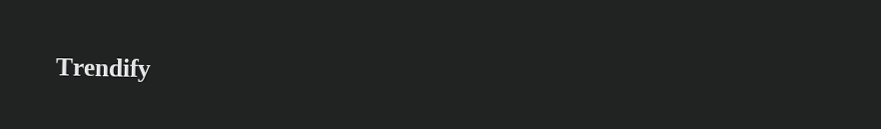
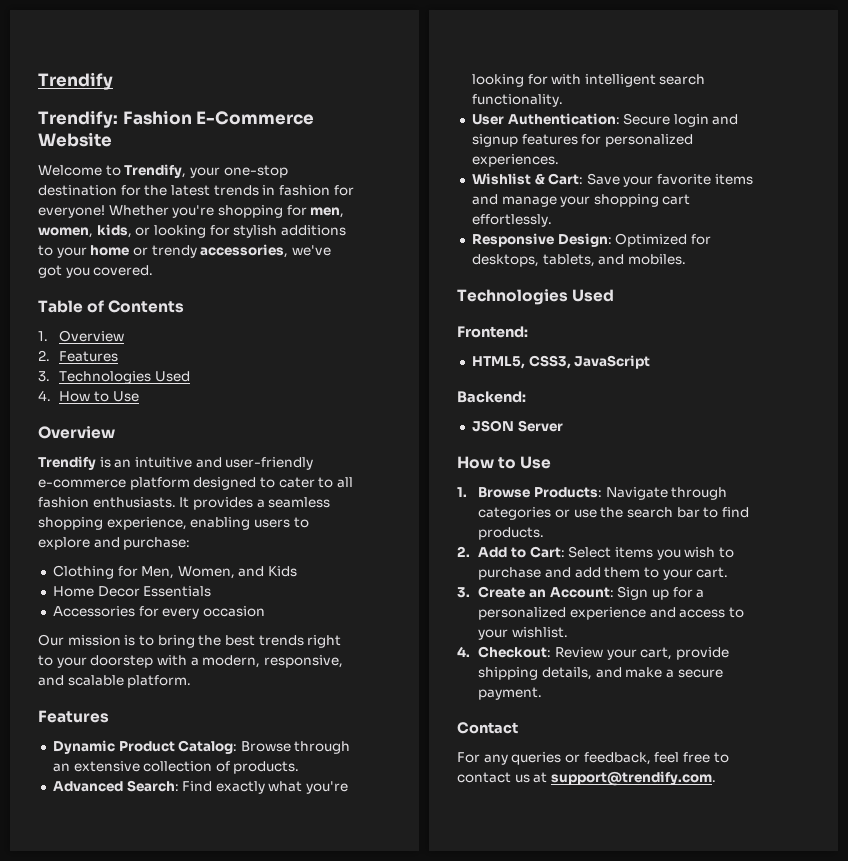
[55,57,152,83] Trendify -> [38,72,113,90] [38,110,315,128] [38,132,112,147] [38,164,288,178] [38,185,354,196] [38,205,345,218] [38,224,346,238] [38,244,331,258] [38,265,154,278] [38,300,185,313] [38,330,125,342] [38,350,119,362] [38,371,191,384] [38,390,139,402] [38,426,115,439] [38,456,314,470] [38,477,353,490] [38,497,331,510] [38,517,309,530] [38,537,191,550] [52,565,298,579] [52,586,212,597] [52,606,265,619] [38,634,342,648] [38,655,343,668] [38,675,192,688] [38,710,109,723] [52,740,351,754] [52,761,300,774] [52,780,349,794] [471,74,706,87] [471,94,563,107] [471,113,739,127] [471,134,693,147] [471,154,559,167] [471,173,753,187] [471,194,691,207] [471,214,552,227] [471,233,711,247] [471,254,686,267] [457,289,615,305] [457,326,528,338] [471,355,651,369] [457,391,526,403] [471,420,563,432] [457,456,552,469] [457,487,728,500] [478,507,750,520] [478,527,545,540] [457,546,735,560] [478,567,729,580] [457,586,705,600] [478,607,745,620] [478,627,569,640] [457,646,730,660] [478,667,723,680] [478,687,543,700] [457,722,518,734] [457,752,729,765] [457,771,716,786] Trendify // Trendify: Fashion E-Commerce Website // Welcome to Trendify, your one-stop destination for the latest trends in fashion for everyone! Whether you're shopping for men, women, kids, or looking for stylish additions to your home or trendy accessories, we've got you covered. // Table of Contents // 1. Overview // 2. Features // 3. Technologies Used // 4. How to Use // Overview // Trendify is an intuitive and user-friendly e-commerce platform designed to cater to all fashion enthusiasts. It provides a seamless shopping experience, enabling users to explore and purchase: // Clothing for Men, Women, and Kids // Home Decor Essentials // Accessories for every occasion // Our mission is to bring the best trends right to your doorstep with a modern, responsive, and scalable platform. // Features // Dynamic Product Catalog: Browse through an extensive collection of products. // Advanced Search: Find exactly what you're looking for with intelligent search functionality. // User Authentication: Secure login and signup features for personalized experiences. // Wishlist & Cart: Save your favorite items and manage your shopping cart effortlessly. // Responsive Design: Optimized for desktops, tablets, and mobiles. // Technologies Used // Frontend: // HTML5, CSS3, JavaScript // Backend: // JSON Server // How to Use // 1. Browse Products: Navigate through categories or use the search bar to find products. // 2. Add to Cart: Select items you wish to purchase and add them to your cart. // 3. Create an Account: Sign up for a personalized experience and access to your wishlist. // 4. Checkout: Review your cart, provide shipping details, and make a secure payment. // Contact // For any queries or feedback, feel free to contact us at support@trendify.com.

